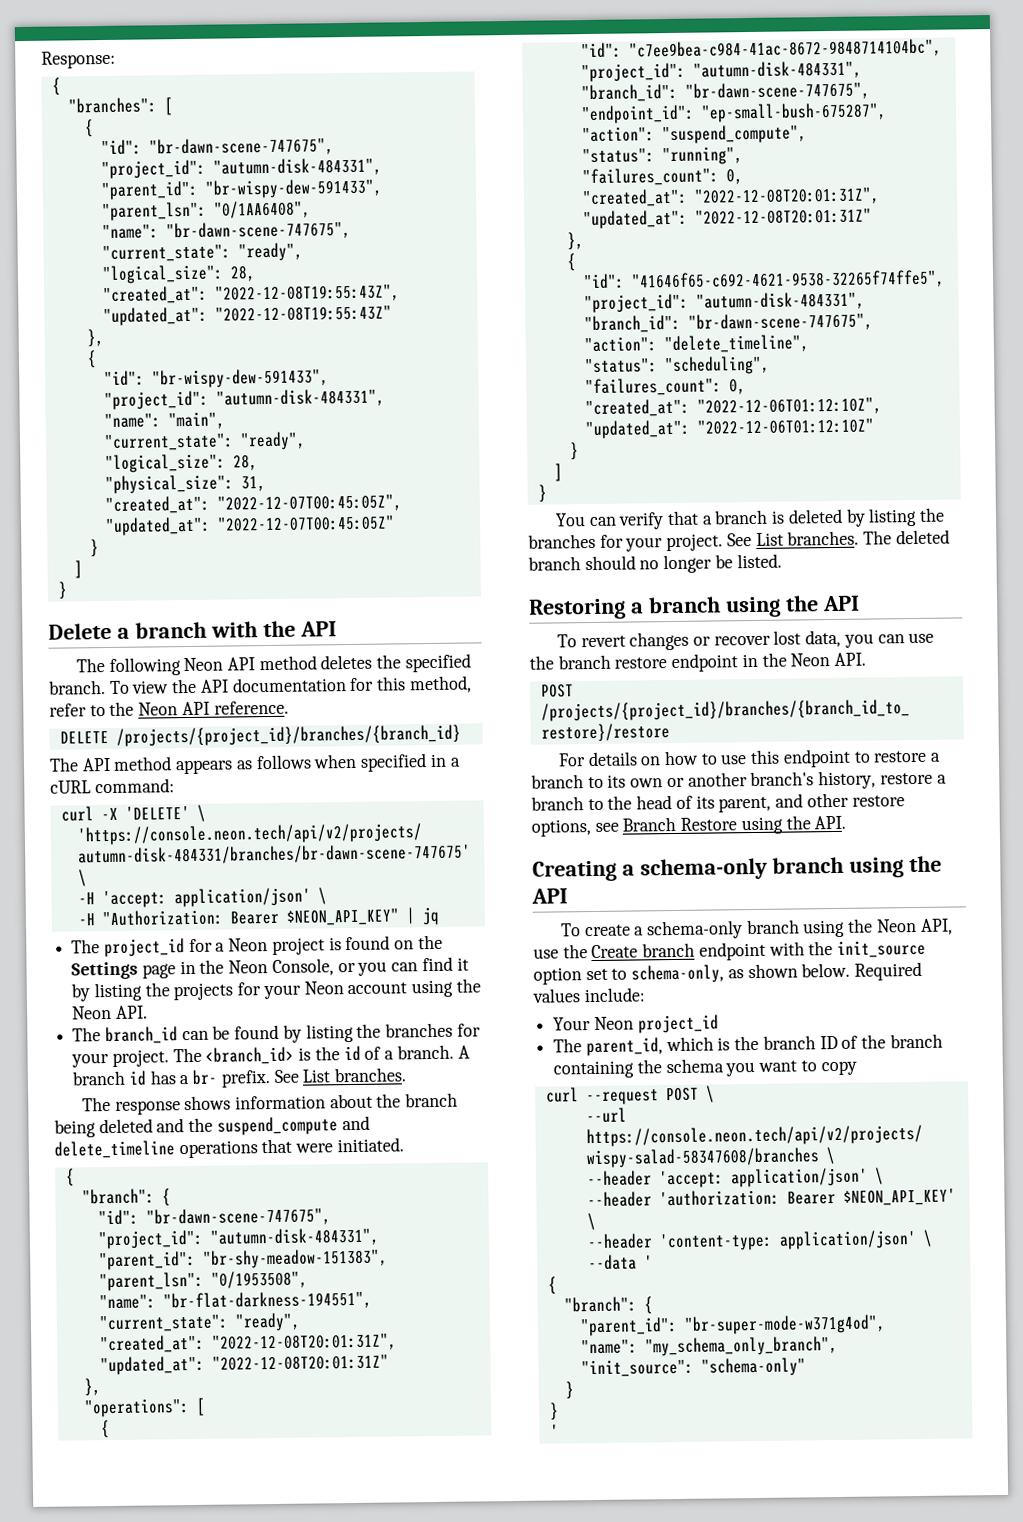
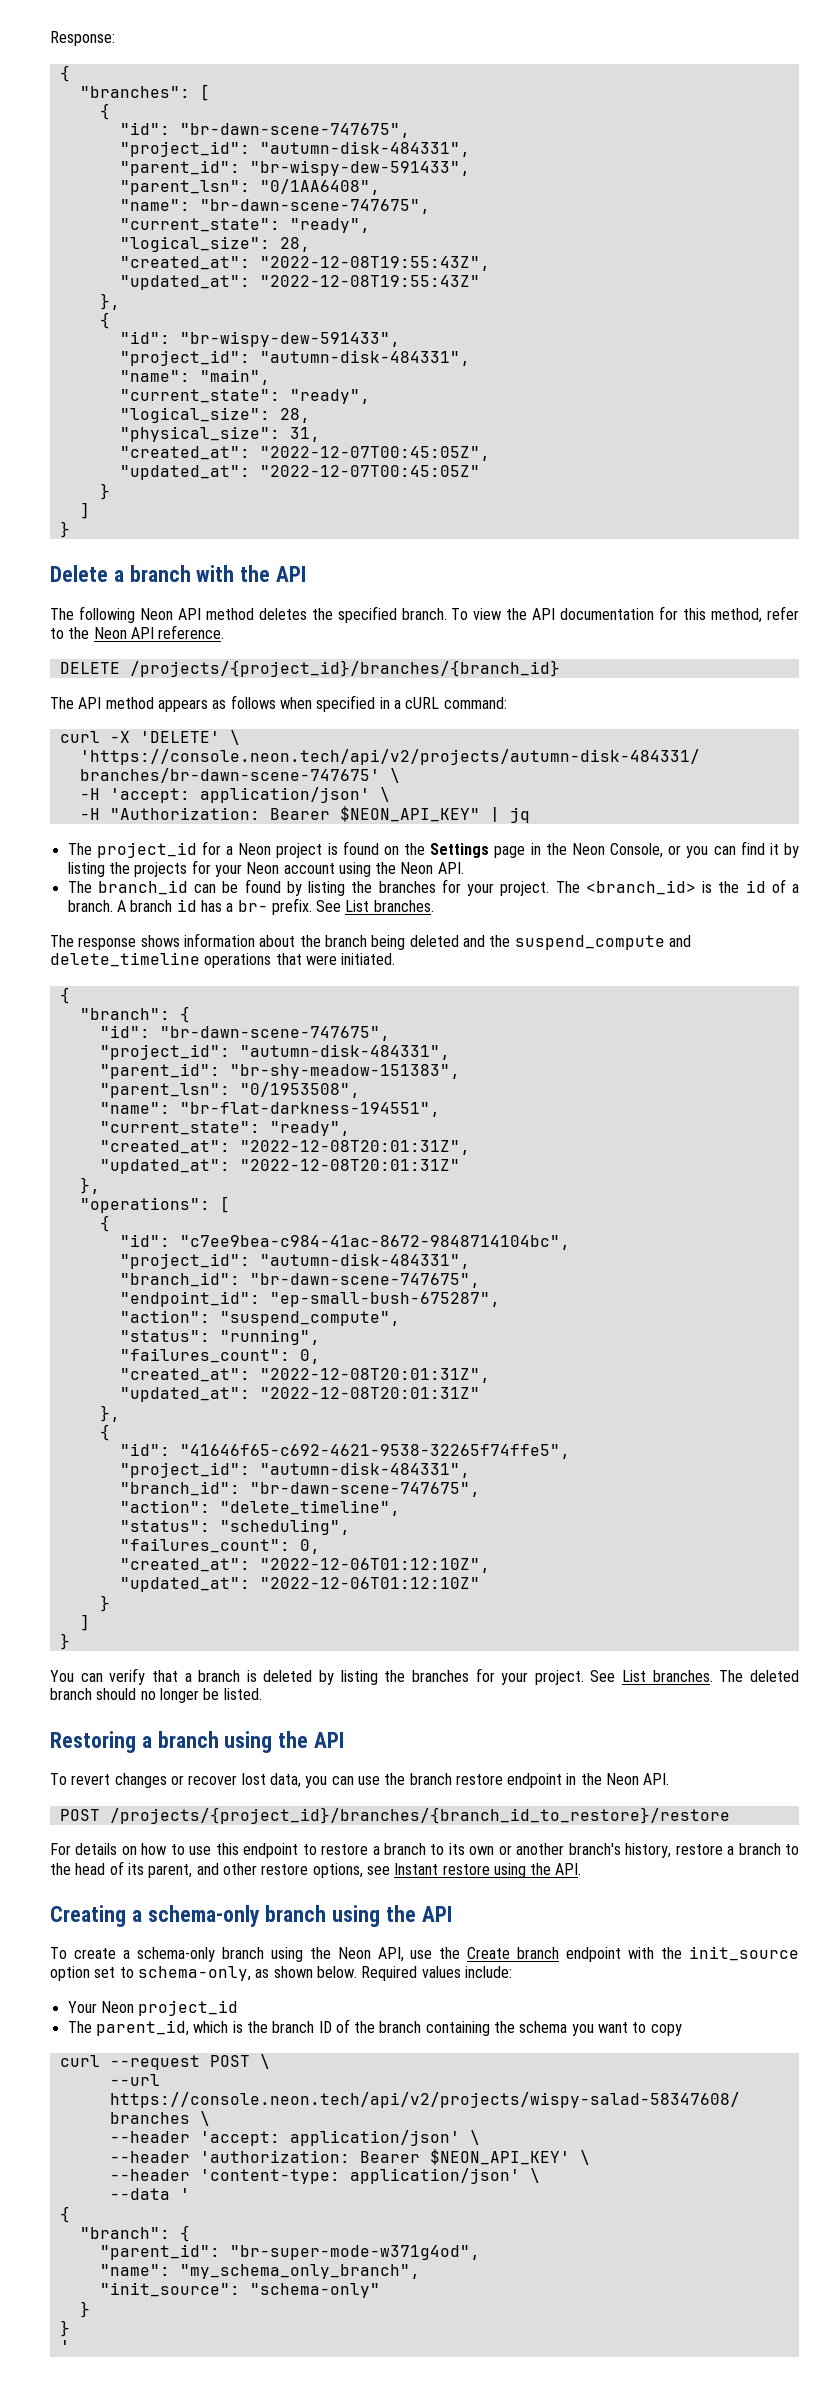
[622,816,738,832] Branch Restore -> [394,1863,490,1875] Instant restore

